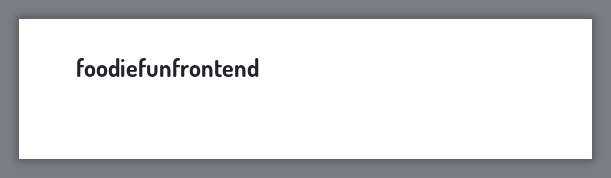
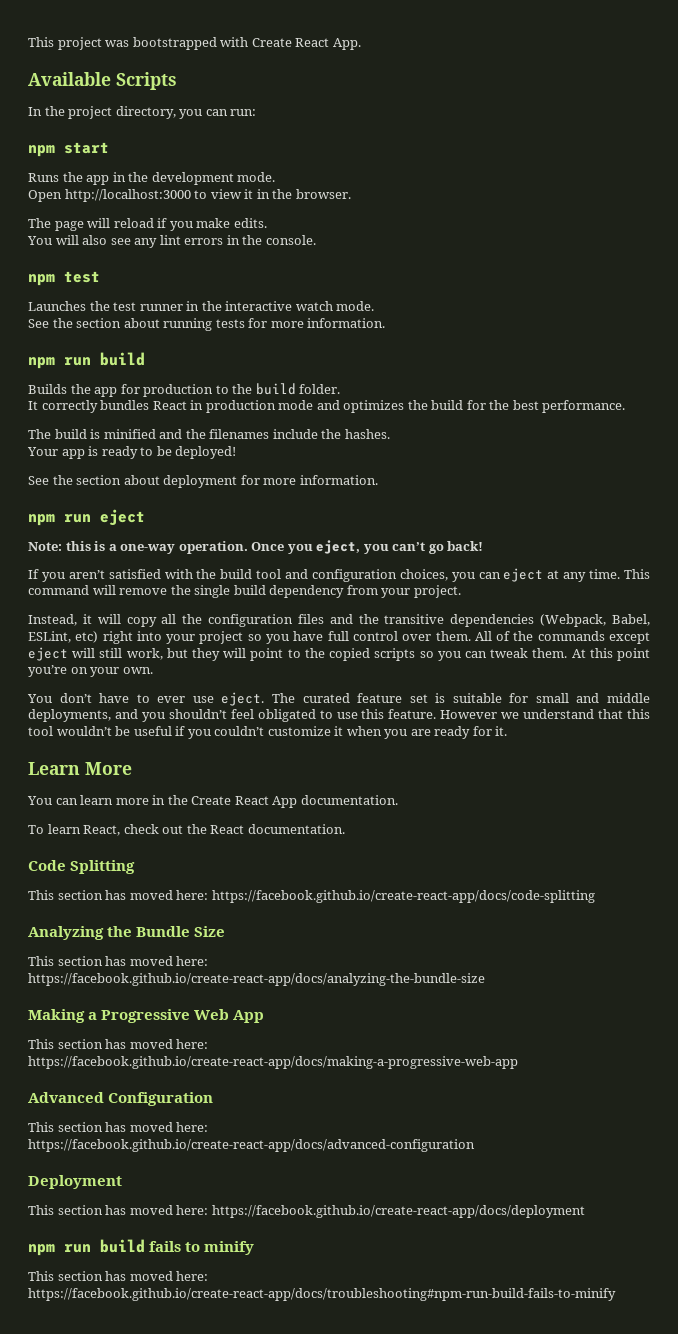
[76,58,259,77] foodiefunfrontend -> [28,37,361,50] [28,72,177,90] [28,106,257,119] [28,142,109,157] [28,172,276,185] [28,189,351,202] [28,218,267,231] [27,235,316,248] [28,271,100,286] [28,301,375,311] [28,318,386,331] [28,352,145,369] [28,383,341,397] [28,400,626,413] [28,429,390,439] [27,446,237,459] [28,475,378,488] [28,509,145,526] [28,540,484,554] [28,568,650,582] [28,585,461,598] [28,614,651,627] [28,631,651,644] [28,647,651,661] [28,665,153,677] [27,692,650,706] [28,709,651,722] [28,726,508,739] [28,762,132,775] [27,795,398,808] [28,824,345,836] [28,860,136,874] [28,890,595,903] [28,926,226,940] [28,956,209,966] [28,973,485,986] [28,1009,265,1023] [28,1039,209,1049] [28,1056,518,1069] [28,1092,214,1106] [28,1122,209,1132] [28,1139,475,1152] [28,1175,122,1189] [28,1205,585,1218] [28,1239,255,1256] [28,1271,209,1281] [28,1288,616,1301] This project was bootstrapped with Create React App. // Available Scripts // In the project directory, you can run: // npm start // Runs the app in the development mode. // Open http://localhost:3000 to view it in the browser. // The page will reload if you make edits. // You will also see any lint errors in the console. // npm test // Launches the test runner in the interactive watch mode. // See the section about running tests for more information. // npm run build // Builds the app for production to the build folder. // It correctly bundles React in production mode and optimizes the build for the best performance. // The build is minified and the filenames include the hashes. // Your app is ready to be deployed! // See the section about deployment for more information. // npm run eject // Note: this is a one-way operation. Once you eject, you can’t go back! // If you aren’t satisfied with the build tool and configuration choices, you can eject at any time. This command will remove the single build dependency from your project. // Instead, it will copy all the configuration files and the transitive dependencies (Webpack, Babel, ESLint, etc) right into your project so you have full control over them. All of the commands except eject will still work, but they will point to the copied scripts so you can tweak them. At this point you’re on your own. // You don’t have to ever use eject. The curated feature set is suitable for small and middle deployments, and you shouldn’t feel obligated to use this feature. However we understand that this tool wouldn’t be useful if you couldn’t customize it when you are ready for it. // Learn More // You can learn more in the Create React App documentation. // To learn React, check out the React documentation. // Code Splitting // This section has moved here: https://facebook.github.io/create-react-app/docs/code-splitting // Analyzing the Bundle Size // This section has moved here: https://facebook.github.io/create-react-app/docs/analyzing-the-bundle-size // Making a Progressive Web App // This section has moved here: https://facebook.github.io/create-react-app/docs/making-a-progressive-web-app // Advanced Configuration // This section has moved here: https://facebook.github.io/create-react-app/docs/advanced-configuration // Deployment // This section has moved here: https://facebook.github.io/create-react-app/docs/deployment // npm run build fails to minify // This section has moved here: https://facebook.github.io/create-react-app/docs/troubleshooting#npm-run-build-fails-to-minify

